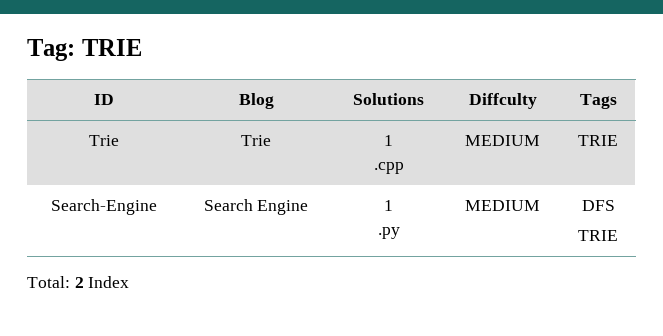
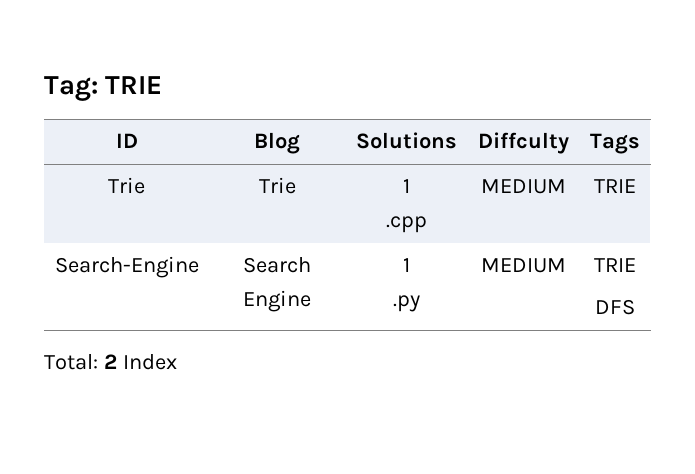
(540, 205) none -> [593,258,636,272] TRIE //
[578,230,618,241] // TRIE -> (635, 307) none

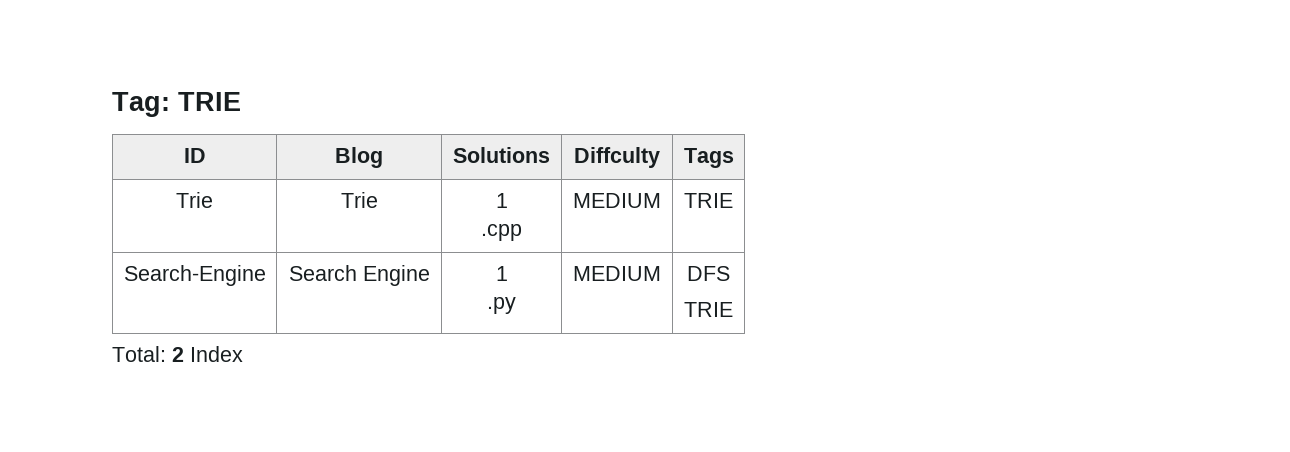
[593,258,636,272] [594,299,635,315] TRIE // DFS -> [687,266,730,281] [684,302,733,317] DFS // TRIE

